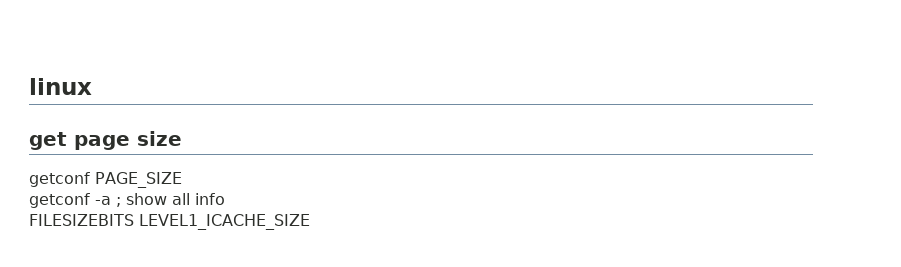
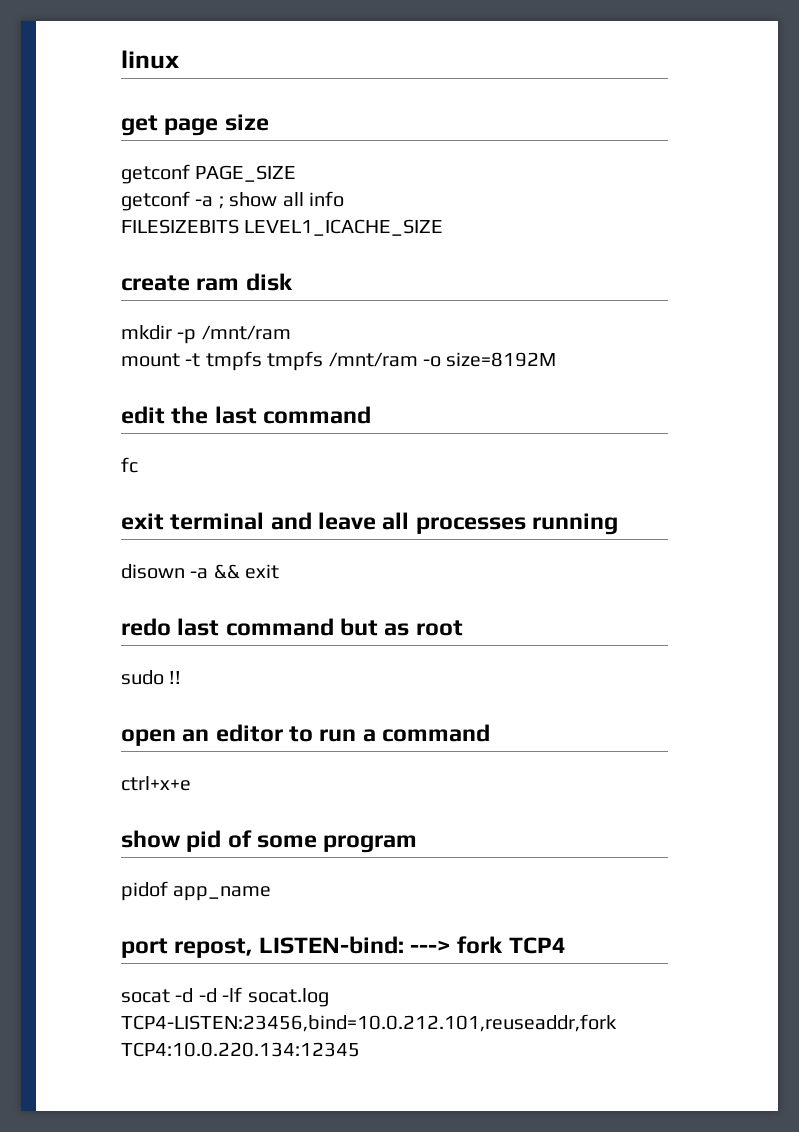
(310, 222) none -> [121,273,293,291] [121,325,291,344] [121,351,557,371] [121,406,372,424] [121,457,138,473] [121,512,619,535] [121,564,280,579] [121,618,463,636] [121,670,182,685] [121,724,491,746] [121,776,191,791] [121,830,418,853] [121,881,272,901] [121,936,566,958] [121,987,329,1007] [121,1014,617,1032] [121,1042,360,1057] // create ram disk // mkdir -p /mnt/ram // mount -t tmpfs tmpfs /mnt/ram -o size=8192M // edit the last command // fc // exit terminal and leave all processes running // disown -a && exit // redo last command but as root // sudo !! // open an editor to run a command // ctrl+x+e // show pid of some program // pidof app_name // port repost, LISTEN-bind: ---> fork TCP4 // socat -d -d -lf socat.log TCP4-LISTEN:23456,bind=10.0.212.101,reuseaddr,fork TCP4:10.0.220.134:12345

